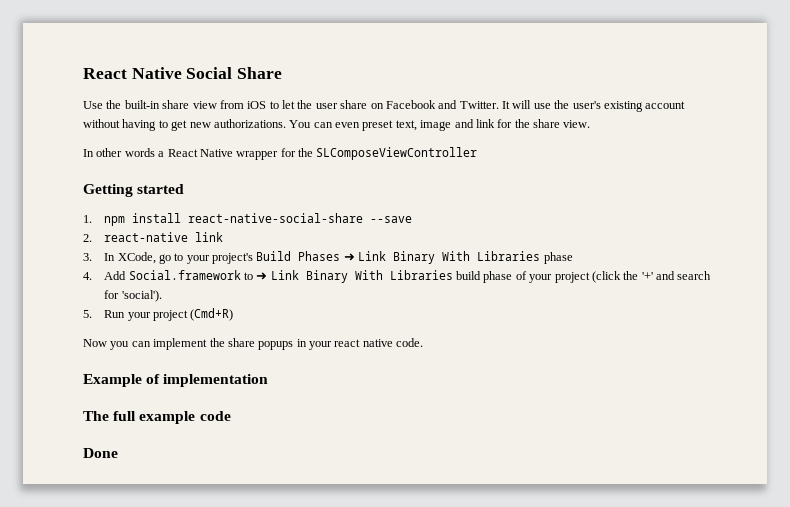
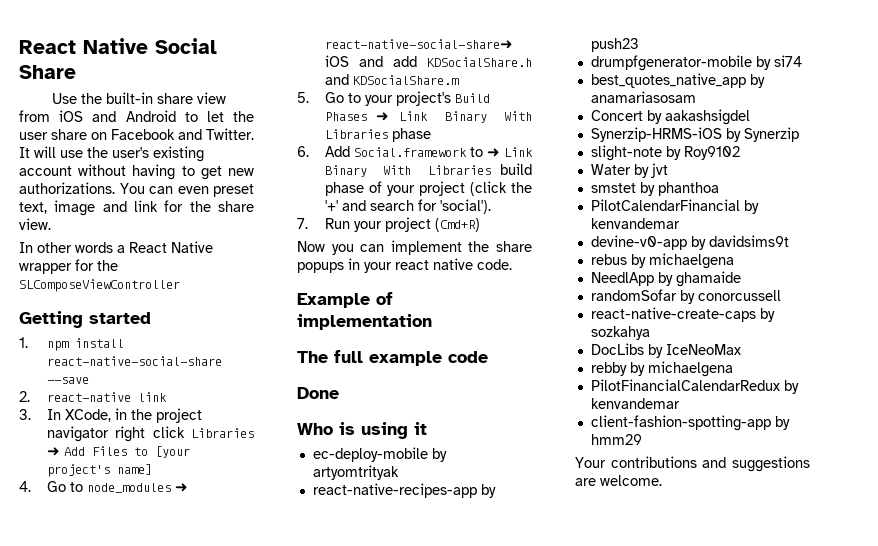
(267, 105) none -> [92,110,176,122] and Android
[158,254,171,264] go -> [114,408,202,423] [46,426,254,442] [46,446,190,458] [46,464,152,477] [19,481,188,493] [324,39,513,49] [324,55,532,67] [324,74,459,85] [297,92,344,103] in the project navigator right click Libraries ➜ Add Files to [your project's name] // 4. Go to node_modules ➜ react-native-social-share➜ iOS and add KDSocialShare.h and KDSocialShare.m // 5. Go
[83,272,92,280] 4. -> [297,146,309,157] 6.
[83,310,92,318] 5. -> [297,218,308,229] 7.
(118, 453) none -> [297,422,427,439] [312,447,447,462] [312,465,399,480] [312,483,496,498] [590,38,639,52] [590,55,802,71] [590,73,765,88] [590,91,696,103] [590,109,750,125] [590,127,799,142] [590,145,740,161] [590,163,668,178] [590,182,719,196] [590,199,759,214] [590,218,680,229] [590,235,789,250] [590,253,734,269] [590,271,741,287] [590,289,781,304] [590,307,775,322] [590,326,650,340] [590,343,741,358] [590,361,733,377] [590,379,799,394] [590,398,680,409] [590,415,790,431] [590,434,642,445] [575,456,810,472] [575,475,662,486] // Who is using it // ec-deploy-mobile by artyomtrityak // react-native-recipes-app by push23 // drumpfgenerator-mobile by si74 // best_quotes_native_app by anamariasosam // Concert by aakashsigdel // Synerzip-HRMS-iOS by Synerzip // slight-note by Roy9102 // Water by jvt // smstet by phanthoa // PilotCalendarFinancial by kenvandemar // devine-v0-app by davidsims9t // rebus by michaelgena // NeedlApp by ghamaide // randomSofar by conorcussell // react-native-create-caps by sozkahya // DocLibs by IceNeoMax // rebby by michaelgena // PilotFinancialCalendarRedux by kenvandemar // client-fashion-spotting-app by hmm29 // Your contributions and suggestions are welcome.

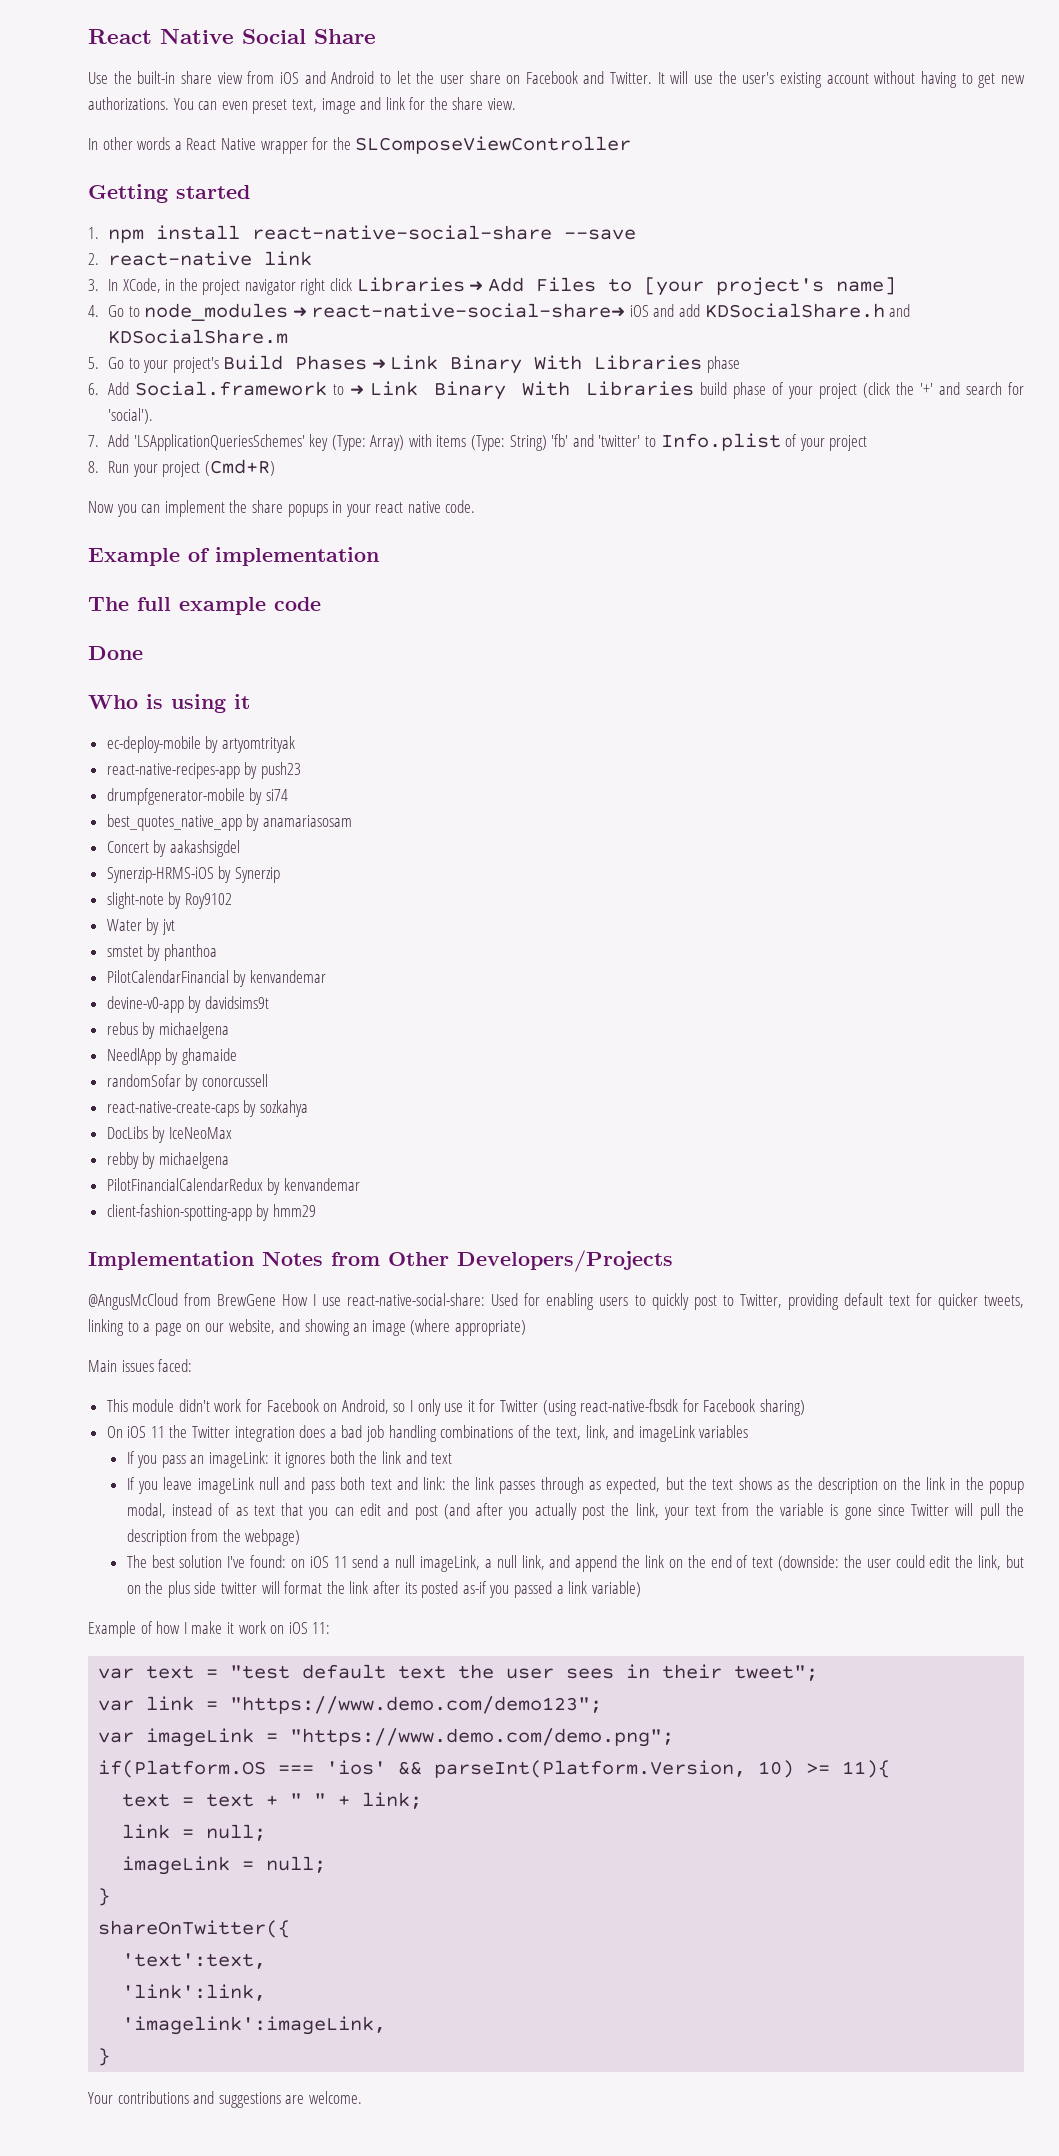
(308, 223) none -> [107,433,868,451] [88,461,99,473] Add 'LSApplicationQueriesSchemes' key (Type: Array) with items (Type: String) 'fb' and 'twitter' to Info.plist of your project // 8.
(642, 439) none -> [88,1250,673,1272] [88,1293,1024,1310] [88,1319,527,1336] [88,1359,193,1372] [106,1399,805,1416] [106,1425,749,1442] [126,1451,453,1468] [126,1477,1025,1494] [126,1503,1025,1520] [126,1529,301,1546] [126,1555,1025,1572] [126,1581,641,1598] [88,1621,331,1638] [98,1664,819,1681] [98,1696,603,1714] [98,1728,675,1747] [98,1760,891,1778] [122,1792,423,1809] [122,1824,267,1841] [122,1856,327,1875] [98,1888,111,1906] [98,1920,291,1938] [122,1953,267,1969] [122,1984,267,2001] [122,2016,387,2035] [98,2048,111,2066] // Implementation Notes from Other Developers/Projects // @AngusMcCloud from BrewGene How I use react-native-social-share: Used for enabling users to quickly post to Twitter, providing default text for quicker tweets, linking to a page on our website, and showing an image (where appropriate) // Main issues faced: // This module didn't work for Facebook on Android, so I only use it for Twitter (using react-native-fbsdk for Facebook sharing) // On iOS 11 the Twitter integration does a bad job handling combinations of the text, link, and imageLink variables // If you pass an imageLink: it ignores both the link and text // If you leave imageLink null and pass both text and link: the link passes through as expected, but the text shows as the description on the link in the popup modal, instead of as text that you can edit and post (and after you actually post the link, your text from the variable is gone since Twitter will pull the description from the webpage) // The best solution I've found: on iOS 11 send a null imageLink, a null link, and append the link on the end of text (downside: the user could edit the link, but on the plus side twitter will format the link after its posted as-if you passed a link variable) // Example of how I make it work on iOS 11: // var text = "test default text the user sees in their tweet"; // var link = "https://www.demo.com/demo123"; // var imageLink = "https://www.demo.com/demo.png"; // if(Platform.OS === 'ios' && parseInt(Platform.Version, 10) >= 11){ // text = text + " " + link; // link = null; // imageLink = null; // } // shareOnTwitter({ // 'text':text, // 'link':link, // 'imagelink':imageLink, // }

